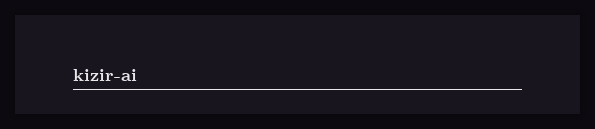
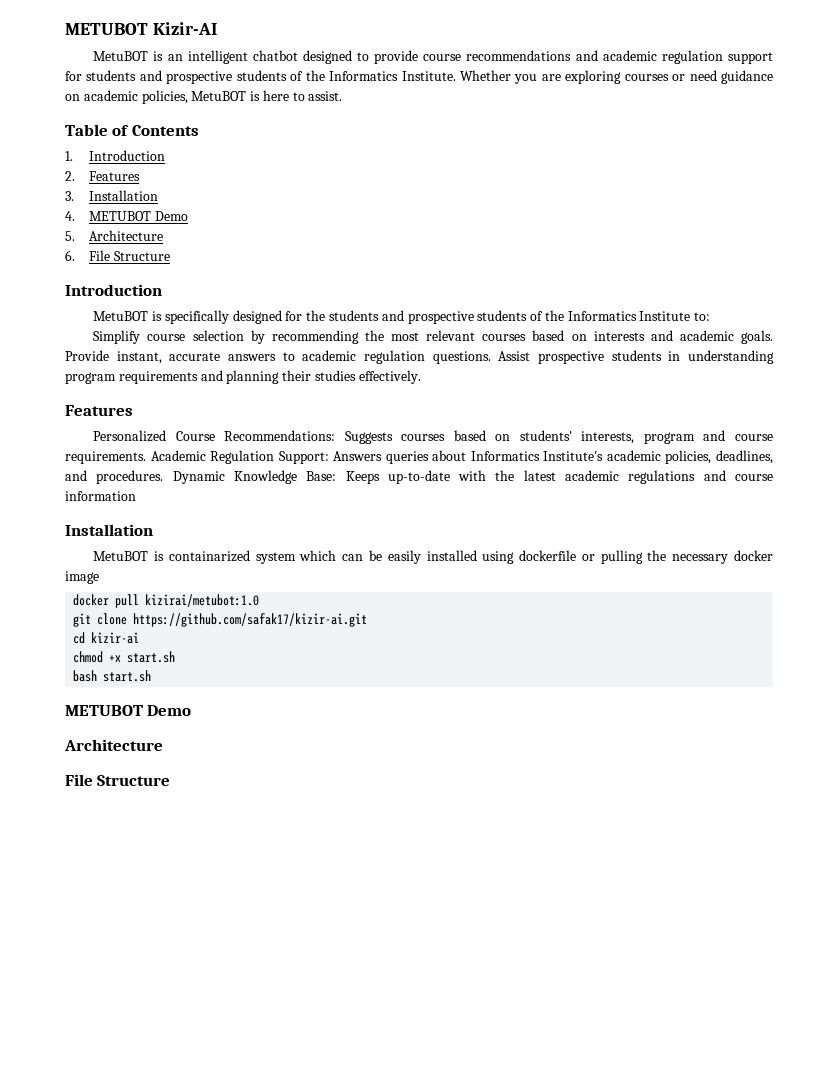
[73,69,137,81] kizir-ai -> [65,22,217,35] [93,50,774,64] [65,70,773,84] [65,90,343,104] [65,124,199,136] [65,150,166,161] [65,171,141,181] [65,190,159,201] [65,211,189,221] [65,230,164,241] [65,250,171,261] [65,284,162,296] [93,310,711,324] [93,330,773,344] [65,350,774,364] [65,370,421,384] [65,405,133,416] [93,430,773,444] [65,450,773,464] [65,470,773,484] [65,491,136,501] [65,524,153,536] [93,550,774,564] [65,571,99,584] [73,594,260,608] [73,613,368,627] [73,632,140,644] [73,651,176,663] [73,670,152,682] [65,705,192,716] [64,739,163,751] [65,774,171,786] METUBOT Kizir-AI // MetuBOT is an intelligent chatbot designed to provide course recommendations and academic regulation support for students and prospective students of the Informatics Institute. Whether you are exploring courses or need guidance on academic policies, MetuBOT is here to assist. // Table of Contents // 1. Introduction // 2. Features // 3. Installation // 4. METUBOT Demo // 5. Architecture // 6. File Structure // Introduction // MetuBOT is specifically designed for the students and prospective students of the Informatics Institute to: // Simplify course selection by recommending the most relevant courses based on interests and academic goals. Provide instant, accurate answers to academic regulation questions. Assist prospective students in understanding program requirements and planning their studies effectively. // Features // Personalized Course Recommendations: Suggests courses based on students' interests, program and course requirements. Academic Regulation Support: Answers queries about Informatics Institute's academic policies, deadlines, and procedures. Dynamic Knowledge Base: Keeps up-to-date with the latest academic regulations and course information // Installation // MetuBOT is containarized system which can be easily installed using dockerfile or pulling the necessary docker image // docker pull kizirai/metubot:1.0 // git clone https://github.com/safak17/kizir-ai.git // cd kizir-ai // chmod +x start.sh // bash start.sh // METUBOT Demo // Architecture // File Structure

